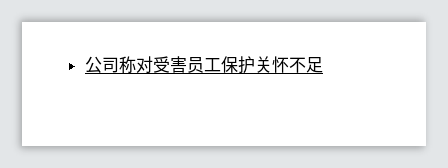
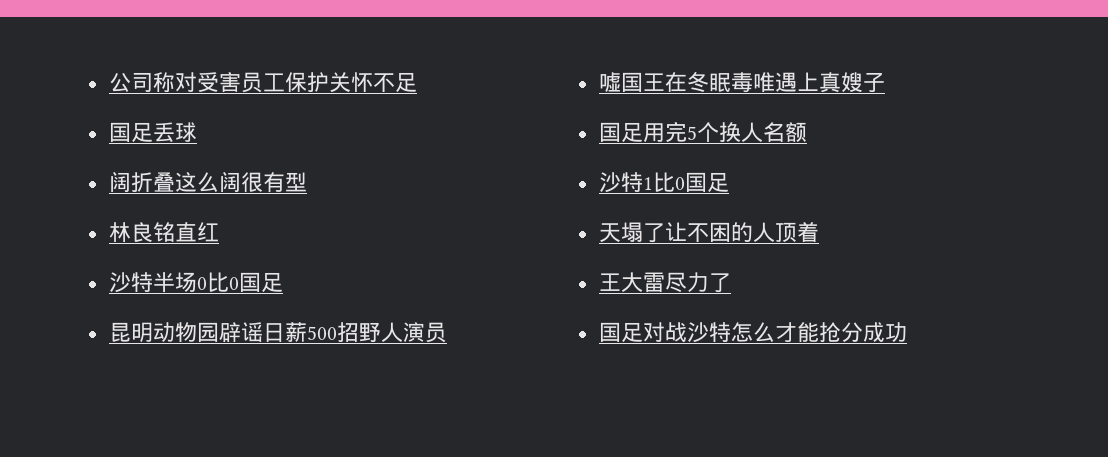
(323, 65) none -> [108,122,197,143] [108,171,307,193] [108,222,219,243] [108,272,283,293] [108,322,447,343] [598,71,885,93] [598,121,807,143] [598,172,729,193] [598,222,819,243] [598,272,731,293] [598,322,907,343] // 国足丢球 // 阔折叠这么阔很有型 // 林良铭直红 // 沙特半场0比0国足 // 昆明动物园辟谣日薪500招野人演员 // 嘘国王在冬眠毒唯遇上真嫂子 // 国足用完5个换人名额 // 沙特1比0国足 // 天塌了让不困的人顶着 // 王大雷尽力了 // 国足对战沙特怎么才能抢分成功

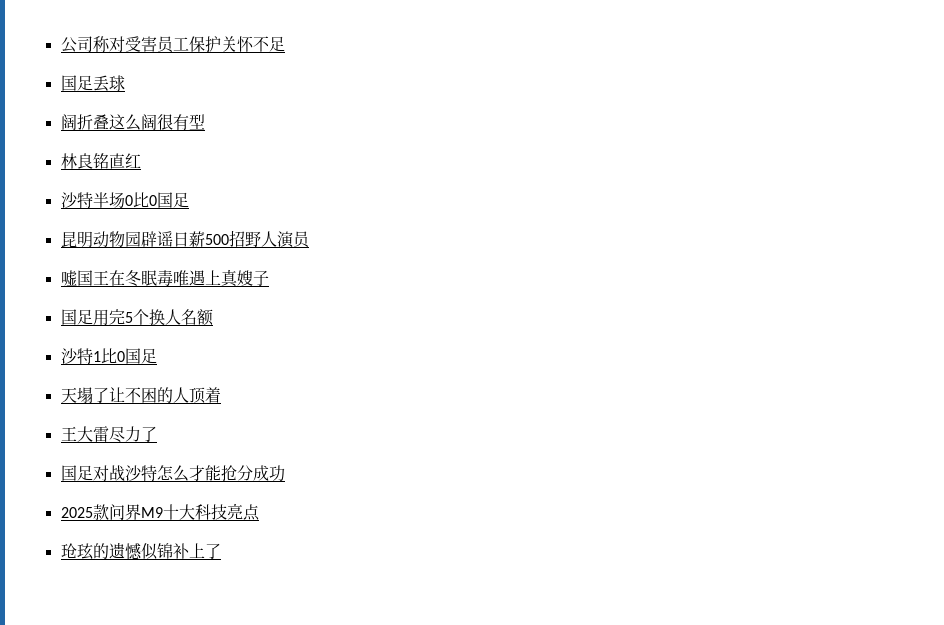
(907, 332) none -> [60,503,260,521] [60,542,221,560] // 2025款问界M9十大科技亮点 // 玱玹的遗憾似锦补上了

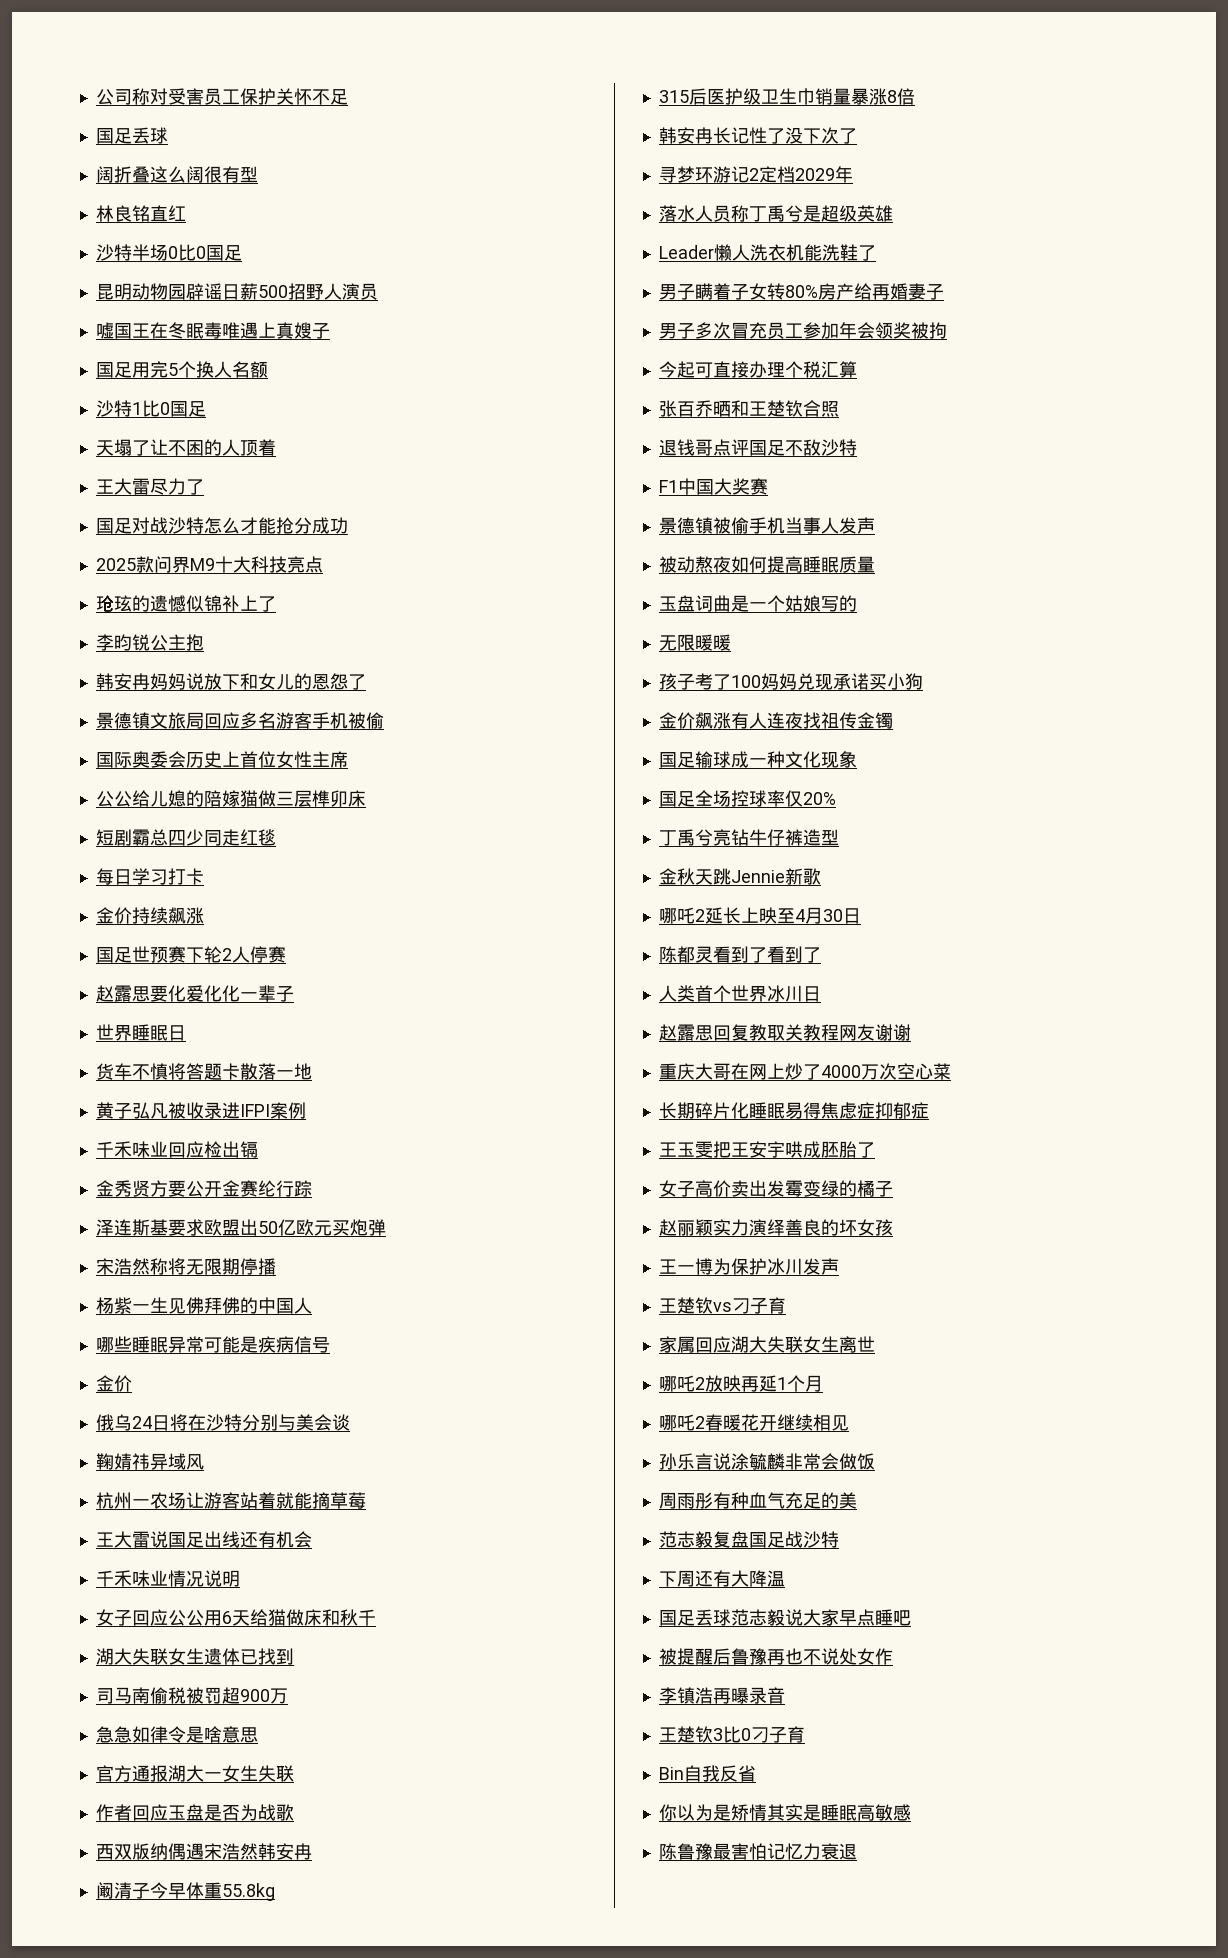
(221, 551) none -> [95,634,204,651] [95,673,366,690] [95,712,384,729] [95,751,348,768] [95,790,366,807] [95,829,276,846] [95,868,204,885] [95,907,204,924] [95,946,286,963] [95,985,294,1002] [95,1024,186,1041] [95,1063,312,1080] [95,1102,306,1119] [95,1141,258,1158] [95,1180,312,1197] [95,1219,386,1236] [95,1258,276,1275] [95,1297,312,1314] [95,1336,330,1353] [95,1375,132,1392] [95,1414,350,1431] [95,1453,204,1470] [95,1492,366,1509] [95,1531,312,1548] [95,1570,240,1587] [95,1609,376,1626] [95,1648,294,1665] [95,1687,288,1704] [95,1726,258,1743] [95,1765,294,1782] [95,1804,294,1821] [95,1843,312,1860] [95,1882,275,1901] [658,88,915,105] [658,127,857,144] [658,166,853,183] [658,205,893,222] [658,244,876,261] [658,283,944,300] [658,322,947,339] [658,361,857,378] [658,400,839,417] [658,439,857,456] [658,478,768,495] [658,517,875,534] [658,556,875,573] [658,595,857,612] [658,634,731,651] [658,673,923,690] [658,712,893,729] [658,751,857,768] [658,790,836,807] [658,829,839,846] [658,868,821,885] [658,907,861,924] [658,946,821,963] [658,985,821,1002] [658,1024,911,1041] [658,1063,951,1080] [658,1102,929,1119] [658,1141,875,1158] [658,1180,893,1197] [658,1219,893,1236] [658,1258,839,1275] [658,1297,786,1314] [658,1336,875,1353] [658,1375,823,1392] [658,1414,849,1431] [658,1453,875,1470] [658,1492,857,1509] [658,1531,839,1548] [658,1570,785,1587] [658,1609,911,1626] [658,1648,893,1665] [658,1687,785,1704] [658,1726,805,1743] [658,1765,756,1782] [658,1804,911,1821] [658,1843,857,1860] // 李昀锐公主抱 // 韩安冉妈妈说放下和女儿的恩怨了 // 景德镇文旅局回应多名游客手机被偷 // 国际奥委会历史上首位女性主席 // 公公给儿媳的陪嫁猫做三层榫卯床 // 短剧霸总四少同走红毯 // 每日学习打卡 // 金价持续飙涨 // 国足世预赛下轮2人停赛 // 赵露思要化爱化化一辈子 // 世界睡眠日 // 货车不慎将答题卡散落一地 // 黄子弘凡被收录进IFPI案例 // 千禾味业回应检出镉 // 金秀贤方要公开金赛纶行踪 // 泽连斯基要求欧盟出50亿欧元买炮弹 // 宋浩然称将无限期停播 // 杨紫一生见佛拜佛的中国人 // 哪些睡眠异常可能是疾病信号 // 金价 // 俄乌24日将在沙特分别与美会谈 // 鞠婧祎异域风 // 杭州一农场让游客站着就能摘草莓 // 王大雷说国足出线还有机会 // 千禾味业情况说明 // 女子回应公公用6天给猫做床和秋千 // 湖大失联女生遗体已找到 // 司马南偷税被罚超900万 // 急急如律令是啥意思 // 官方通报湖大一女生失联 // 作者回应玉盘是否为战歌 // 西双版纳偶遇宋浩然韩安冉 // 阚清子今早体重55.8kg // 315后医护级卫生巾销量暴涨8倍 // 韩安冉长记性了没下次了 // 寻梦环游记2定档2029年 // 落水人员称丁禹兮是超级英雄 // Leader懒人洗衣机能洗鞋了 // 男子瞒着子女转80%房产给再婚妻子 // 男子多次冒充员工参加年会领奖被拘 // 今起可直接办理个税汇算 // 张百乔晒和王楚钦合照 // 退钱哥点评国足不敌沙特 // F1中国大奖赛 // 景德镇被偷手机当事人发声 // 被动熬夜如何提高睡眠质量 // 玉盘词曲是一个姑娘写的 // 无限暖暖 // 孩子考了100妈妈兑现承诺买小狗 // 金价飙涨有人连夜找祖传金镯 // 国足输球成一种文化现象 // 国足全场控球率仅20% // 丁禹兮亮钻牛仔裤造型 // 金秋天跳Jennie新歌 // 哪吒2延长上映至4月30日 // 陈都灵看到了看到了 // 人类首个世界冰川日 // 赵露思回复教取关教程网友谢谢 // 重庆大哥在网上炒了4000万次空心菜 // 长期碎片化睡眠易得焦虑症抑郁症 // 王玉雯把王安宇哄成胚胎了 // 女子高价卖出发霉变绿的橘子 // 赵丽颖实力演绎善良的坏女孩 // 王一博为保护冰川发声 // 王楚钦vs刁子育 // 家属回应湖大失联女生离世 // 哪吒2放映再延1个月 // 哪吒2春暖花开继续相见 // 孙乐言说涂毓麟非常会做饭 // 周雨彤有种血气充足的美 // 范志毅复盘国足战沙特 // 下周还有大降温 // 国足丢球范志毅说大家早点睡吧 // 被提醒后鲁豫再也不说处女作 // 李镇浩再曝录音 // 王楚钦3比0刁子育 // Bin自我反省 // 你以为是矫情其实是睡眠高敏感 // 陈鲁豫最害怕记忆力衰退

